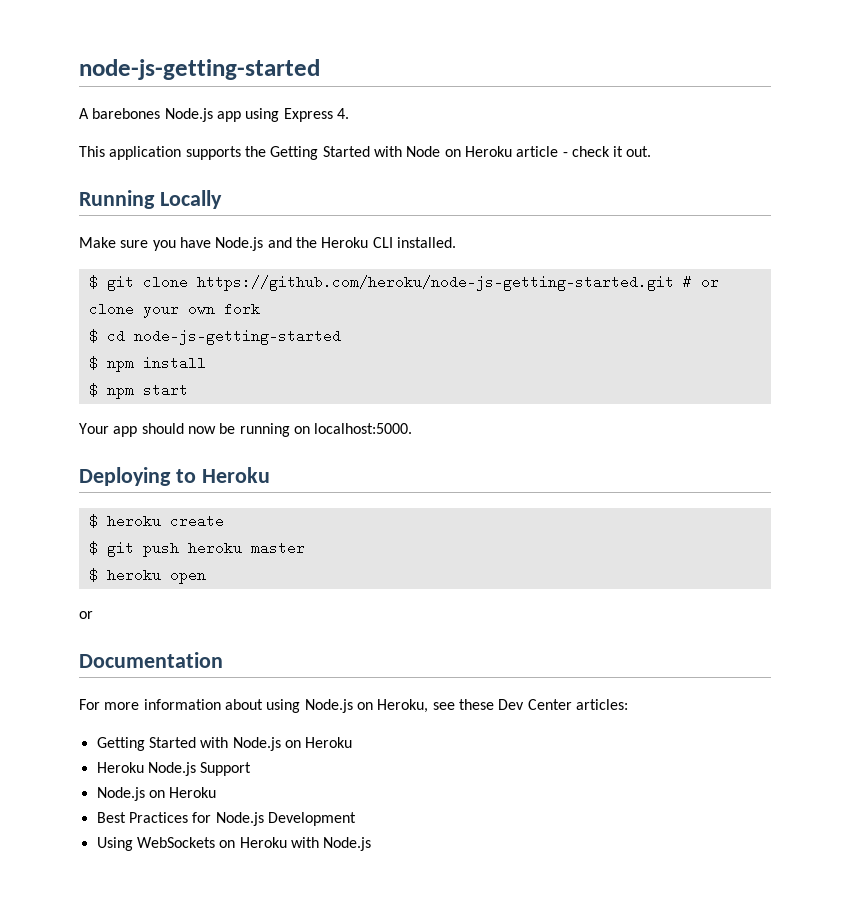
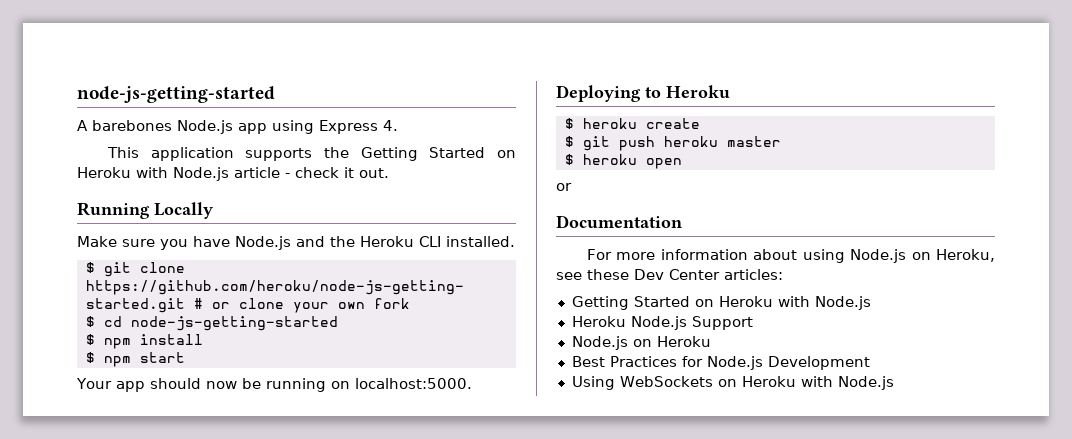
[373,146,512,157] with Node on Heroku -> [497,150,516,158] [77,167,229,181] on Heroku with Node.js
[200,737,353,751] with Node.js on Heroku -> [694,296,871,310] on Heroku with Node.js

